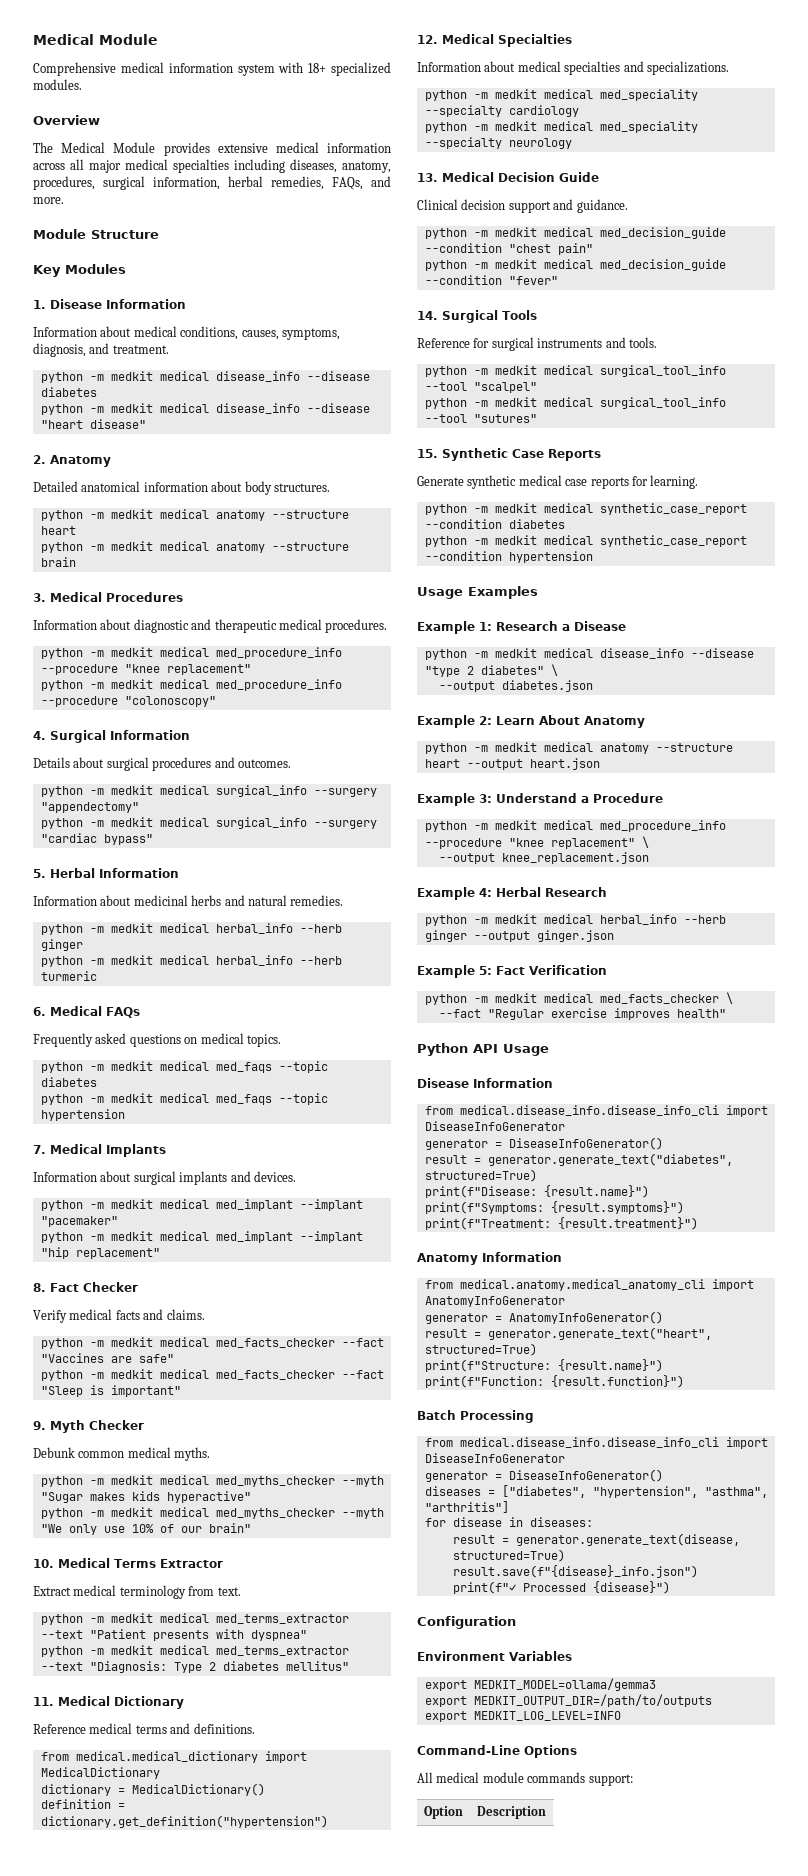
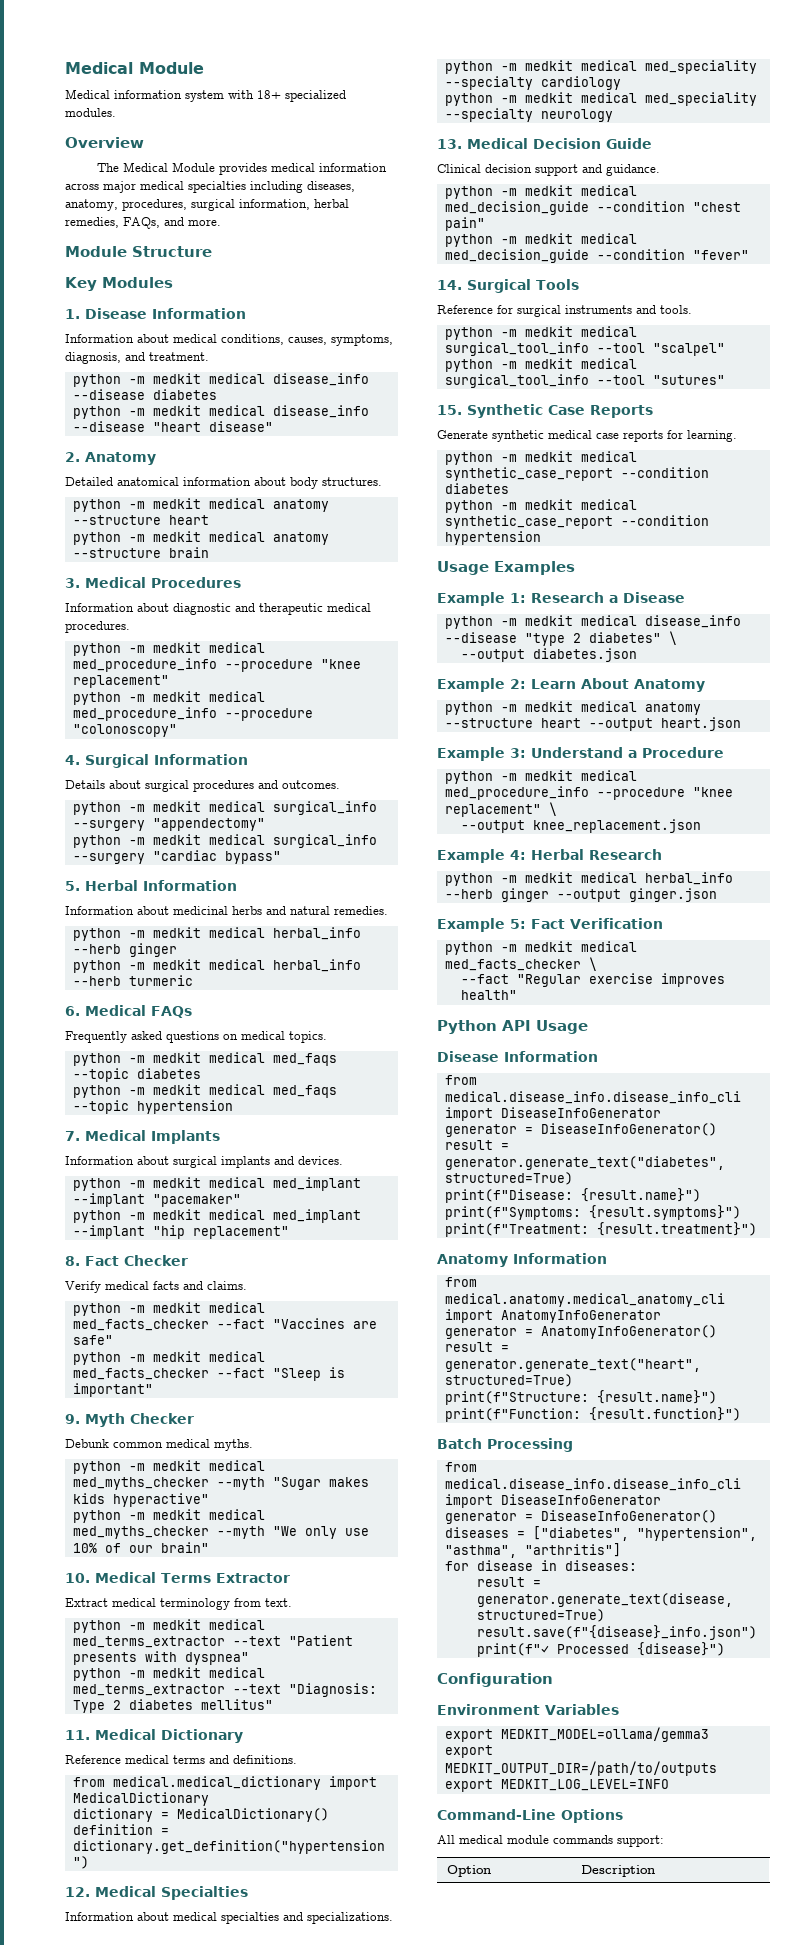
[33,62,164,76] Comprehensive medical -> [65,89,110,99] Medical
[217,143,268,153] extensive -> (267, 169) none
[70,159,84,170] all -> (99, 186) none

